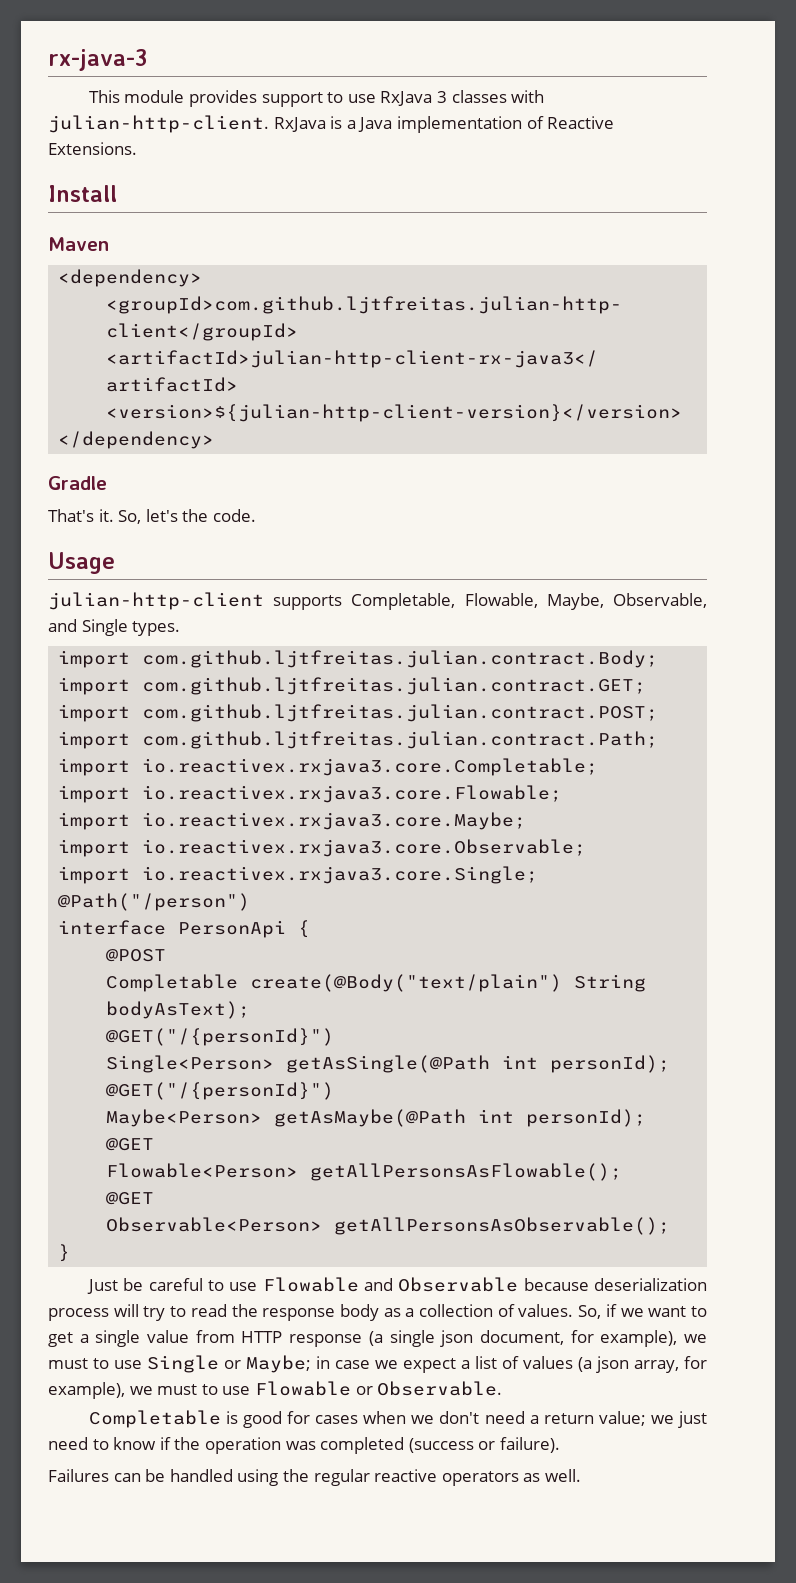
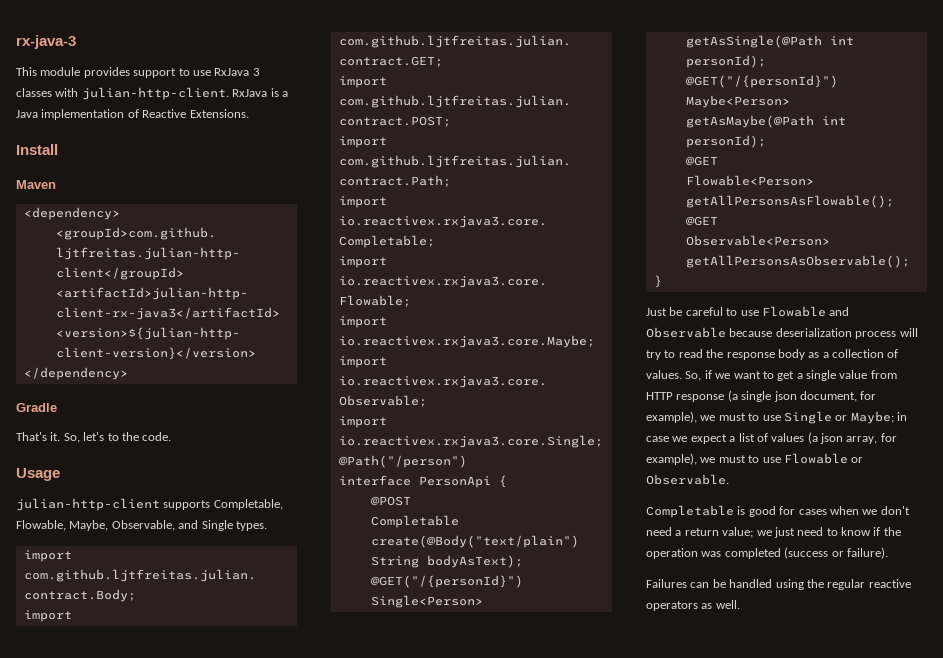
(178, 515) none -> [107,433,119,441] to

